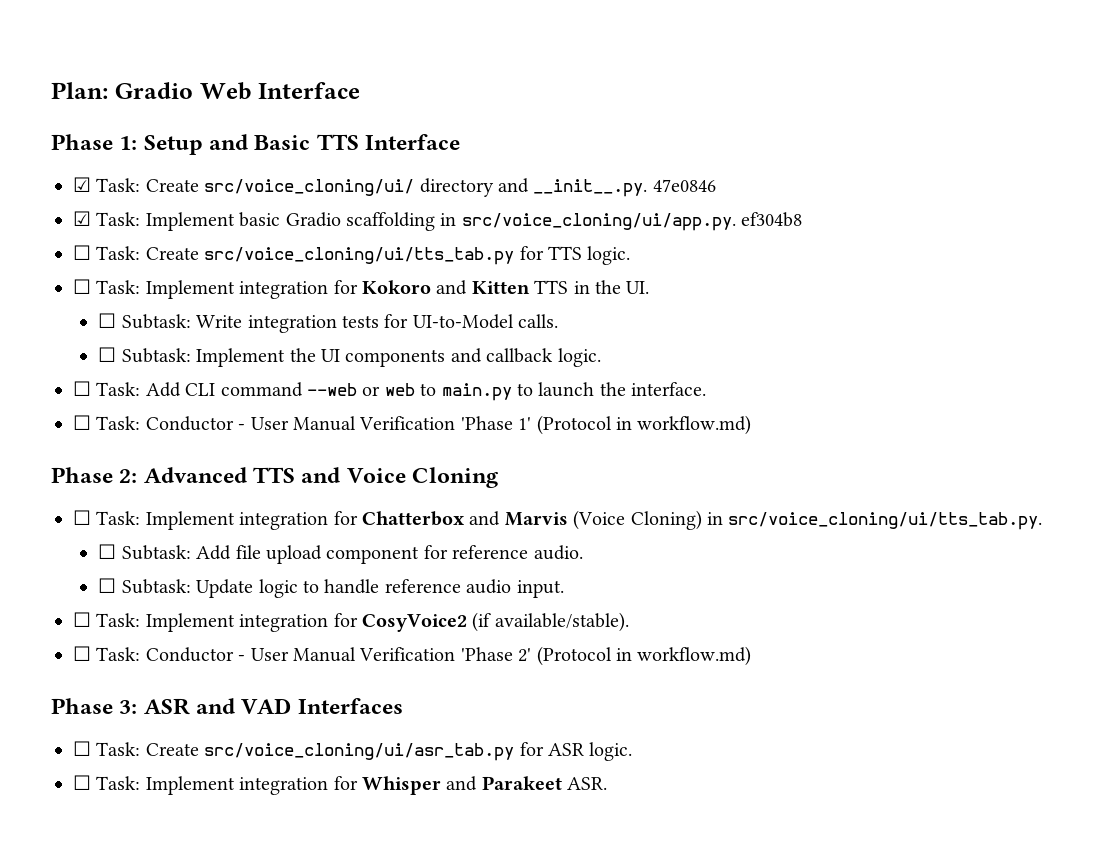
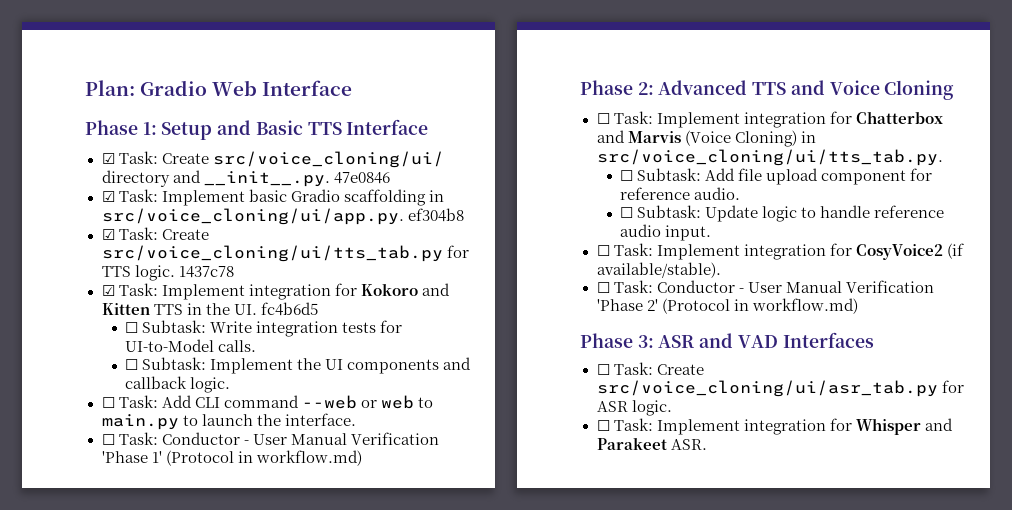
[73,245,91,260] ☐ -> [101,229,115,240] ☑
[73,279,91,294] // ☐ -> [178,266,234,278] [101,285,115,296] 1437c78 // ☑
(650, 287) none -> [260,302,318,316] fc4b6d5

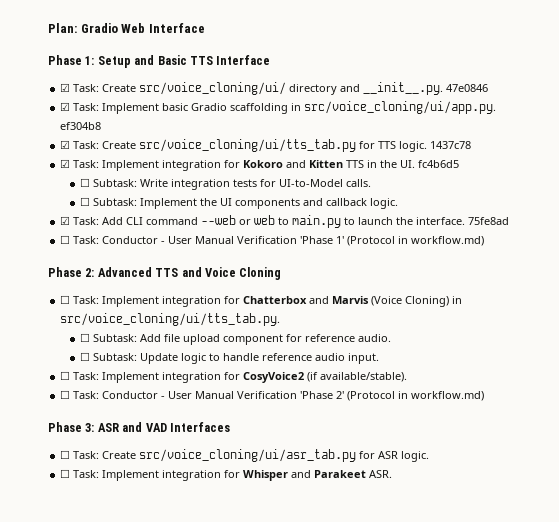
[101,397,115,408] ☐ -> [60,216,71,225] ☑
(356, 419) none -> [468,217,510,225] 75fe8ad

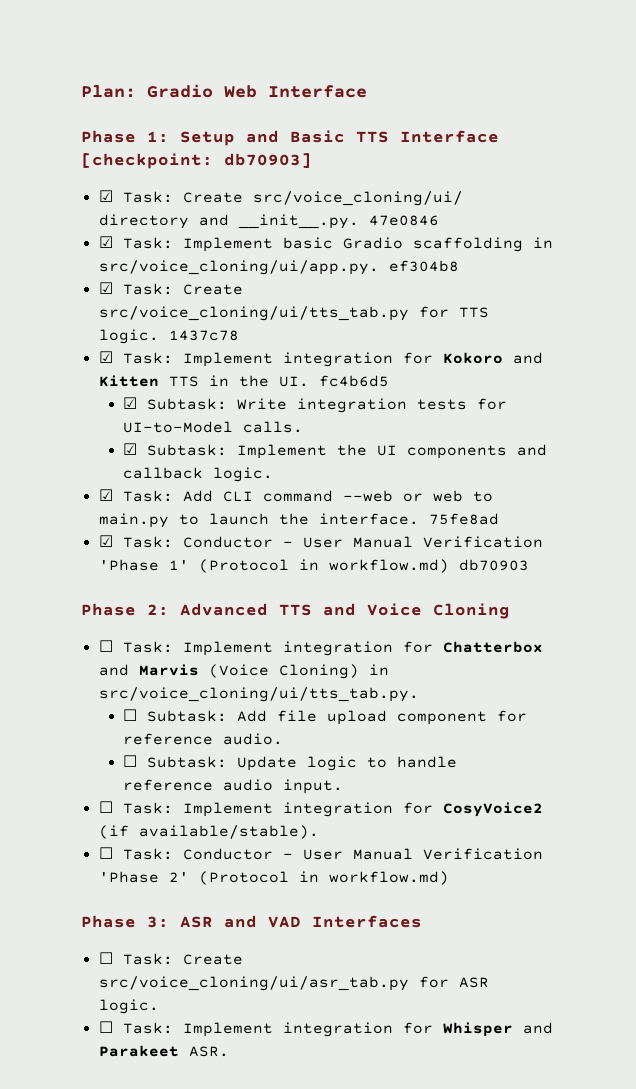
(271, 60) none -> [81,153,312,169] [checkpoint: db70903]
[80,178,91,187] ☐ -> [123,397,138,409] ☑
[80,197,91,206] ☐ -> [123,443,138,455] ☑
[60,235,71,244] ☐ -> [98,535,113,547] ☑
(485, 241) none -> [458,559,529,571] db70903

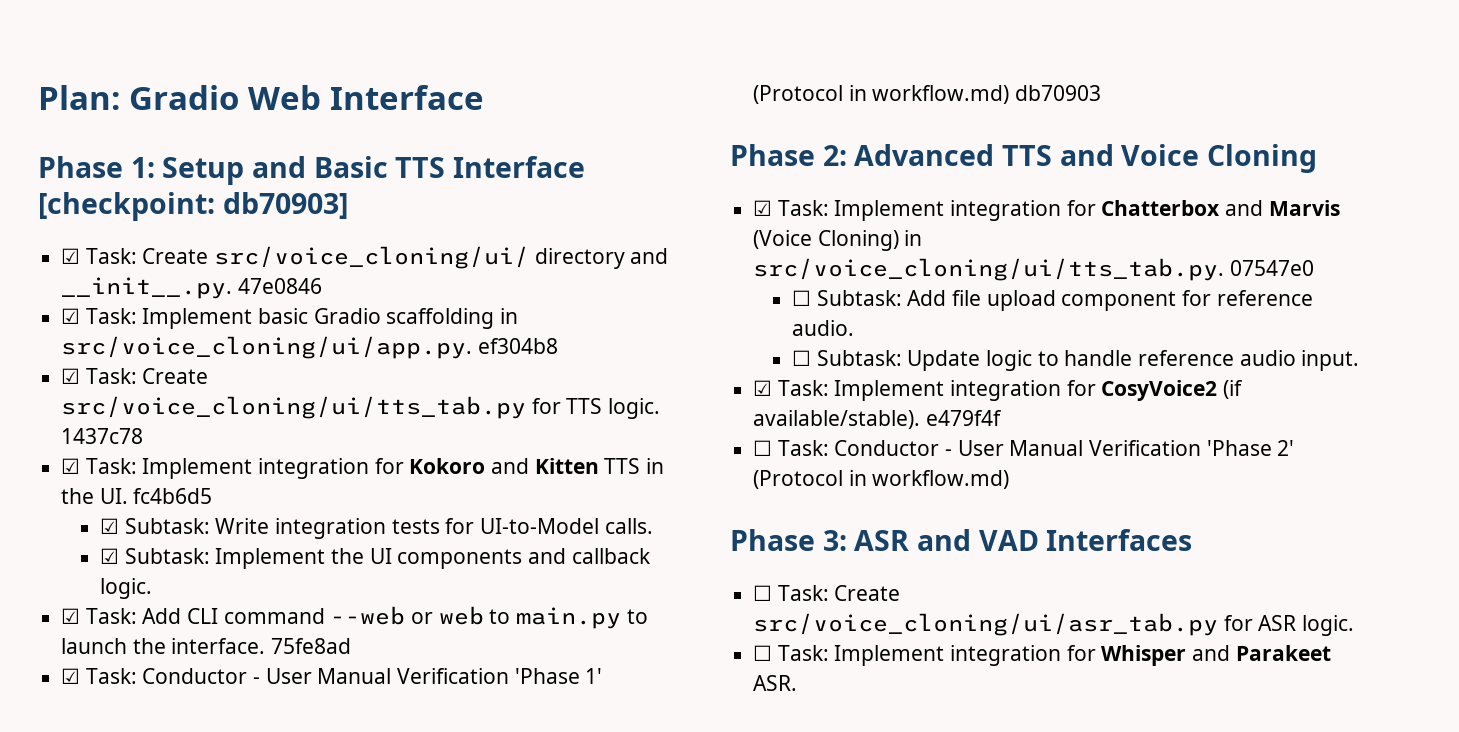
[98,640,113,652] ☐ -> [753,200,773,216] ☑
(419, 694) none -> [1229,260,1314,276] 07547e0
[98,801,113,813] ☐ -> [753,380,773,396] ☑
(319, 832) none -> [925,410,1002,426] e479f4f

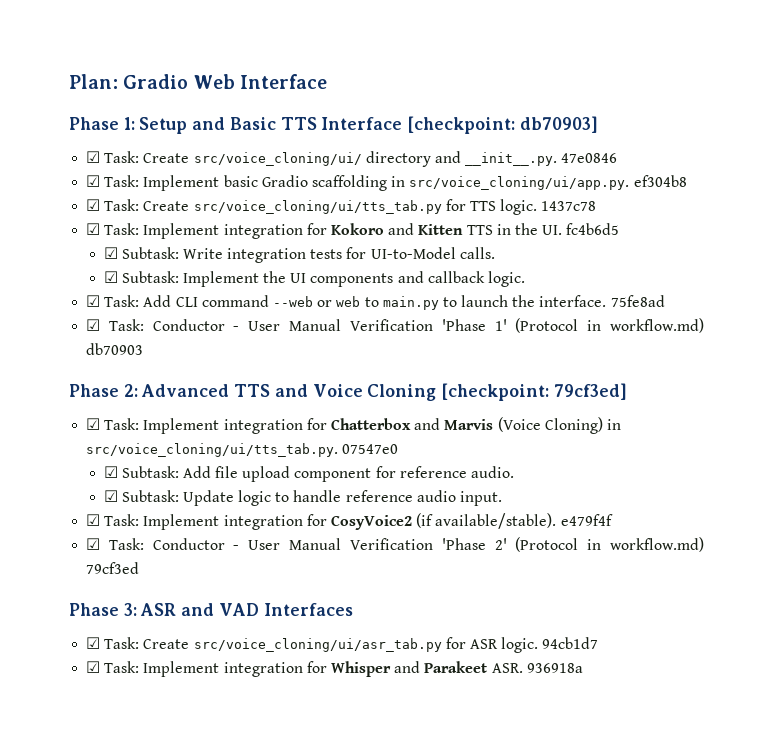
(1318, 158) none -> [441,383,627,401] [checkpoint: 79cf3ed]
[792,290,812,306] ☐ -> [103,466,118,478] ☑
[792,350,812,366] ☐ -> [103,490,118,502] ☑
[753,440,773,456] ☐ -> [86,538,101,550] ☑
(1010, 479) none -> [86,562,140,574] 79cf3ed
[753,585,773,601] ☐ -> [86,637,101,649] ☑
[753,645,773,661] // ☐ -> [542,637,599,649] [86,661,101,673] 94cb1d7 // ☑
(798, 683) none -> [526,663,583,673] 936918a

